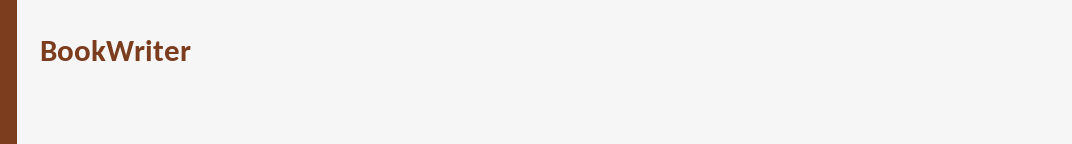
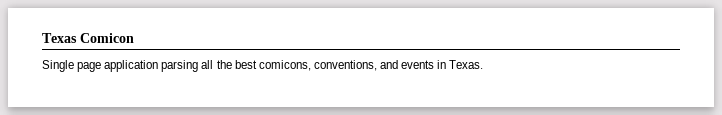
[40,40,191,61] BookWriter -> [42,33,134,43] [42,60,484,72] Texas Comicon // Single page application parsing all the best comicons, conventions, and events in Texas.

